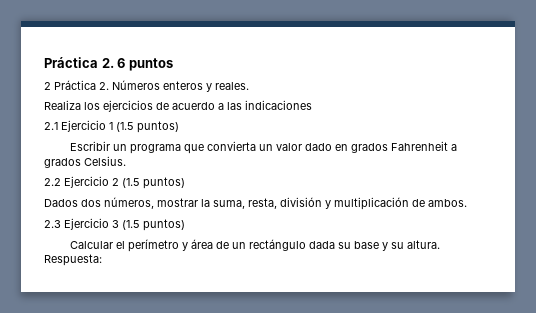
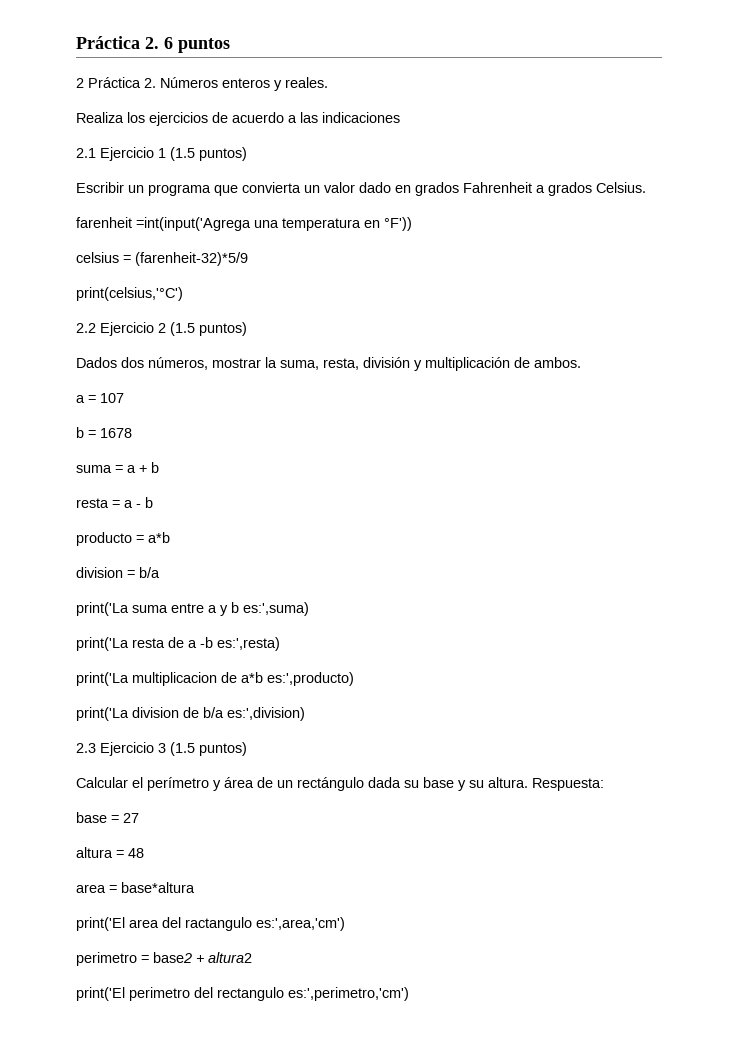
(126, 161) none -> [76,217,412,231] [76,252,248,266] [76,287,183,301] // farenheit =int(input('Agrega una temperatura en °F')) // celsius = (farenheit-32)*5/9 // print(celsius,'°C')
(467, 203) none -> [76,393,124,403] [76,427,132,438] [76,462,159,473] [76,497,153,508] [76,532,170,546] [76,567,160,578] [76,602,309,616] [76,637,280,651] [76,672,354,686] [76,707,305,721] // a = 107 // b = 1678 // suma = a + b // resta = a - b // producto = a*b // division = b/a // print('La suma entre a y b es:',suma) // print('La resta de a -b es:',resta) // print('La multiplicacion de a*b es:',producto) // print('La division de b/a es:',division)
(102, 260) none -> [76,812,139,823] [76,847,144,858] [76,882,195,893] [76,917,345,931] [76,952,252,966] [76,987,409,1001] // base = 27 // altura = 48 // area = base*altura // print('El area del ractangulo es:',area,'cm') // perimetro = base2 + altura2 // print('El perimetro del rectangulo es:',perimetro,'cm')

